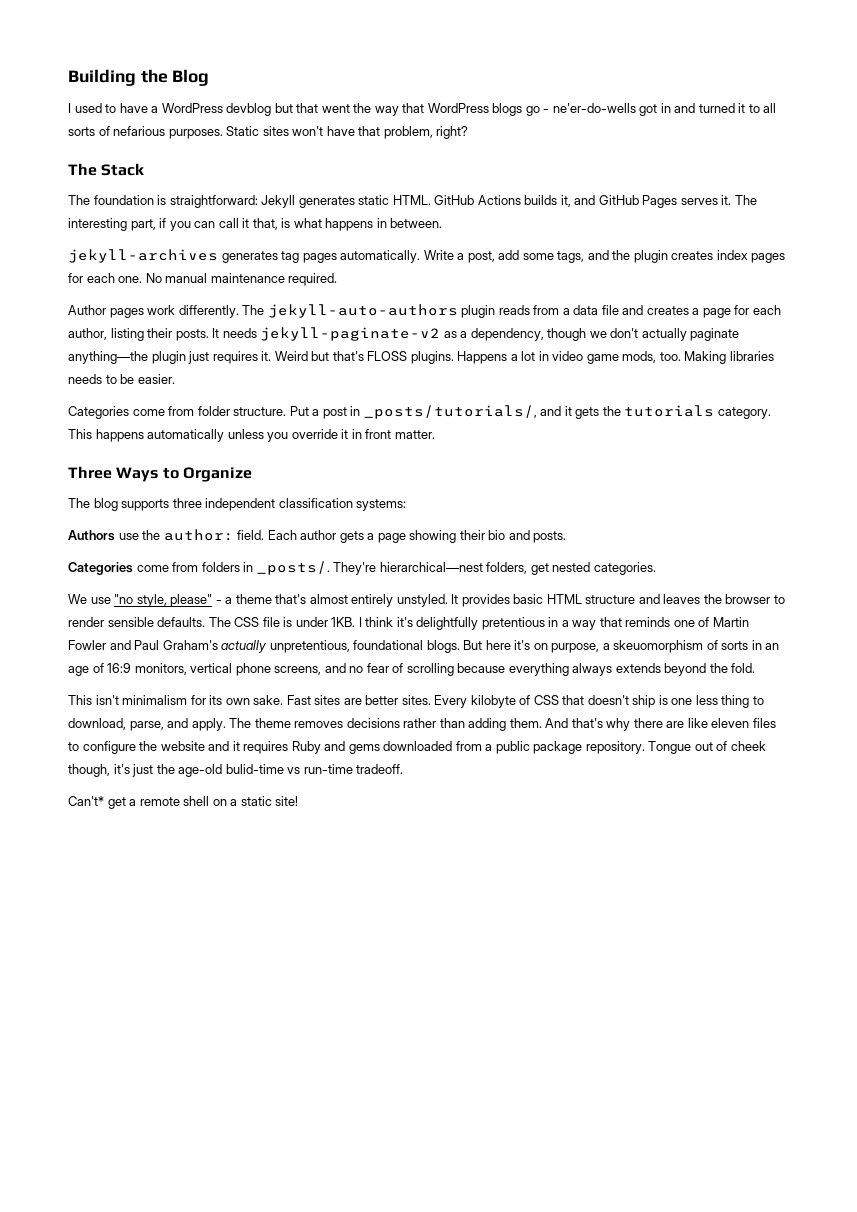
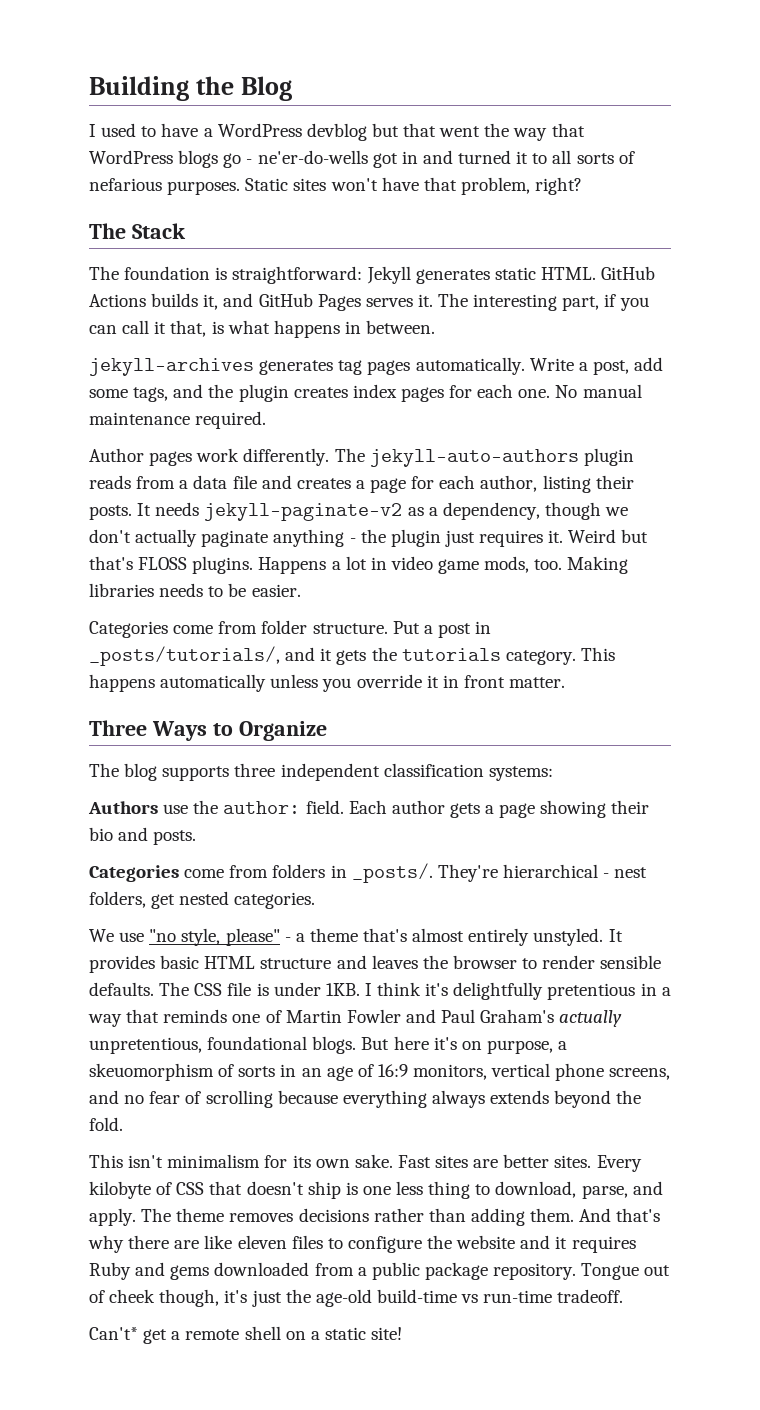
[68,351,148,364] anything—the -> [273,529,386,547] anything - the
[379,562,483,572] hierarchical—nest -> [502,864,648,878] hierarchical - nest
[225,764,284,774] bulid-time -> [376,1289,457,1303] build-time

